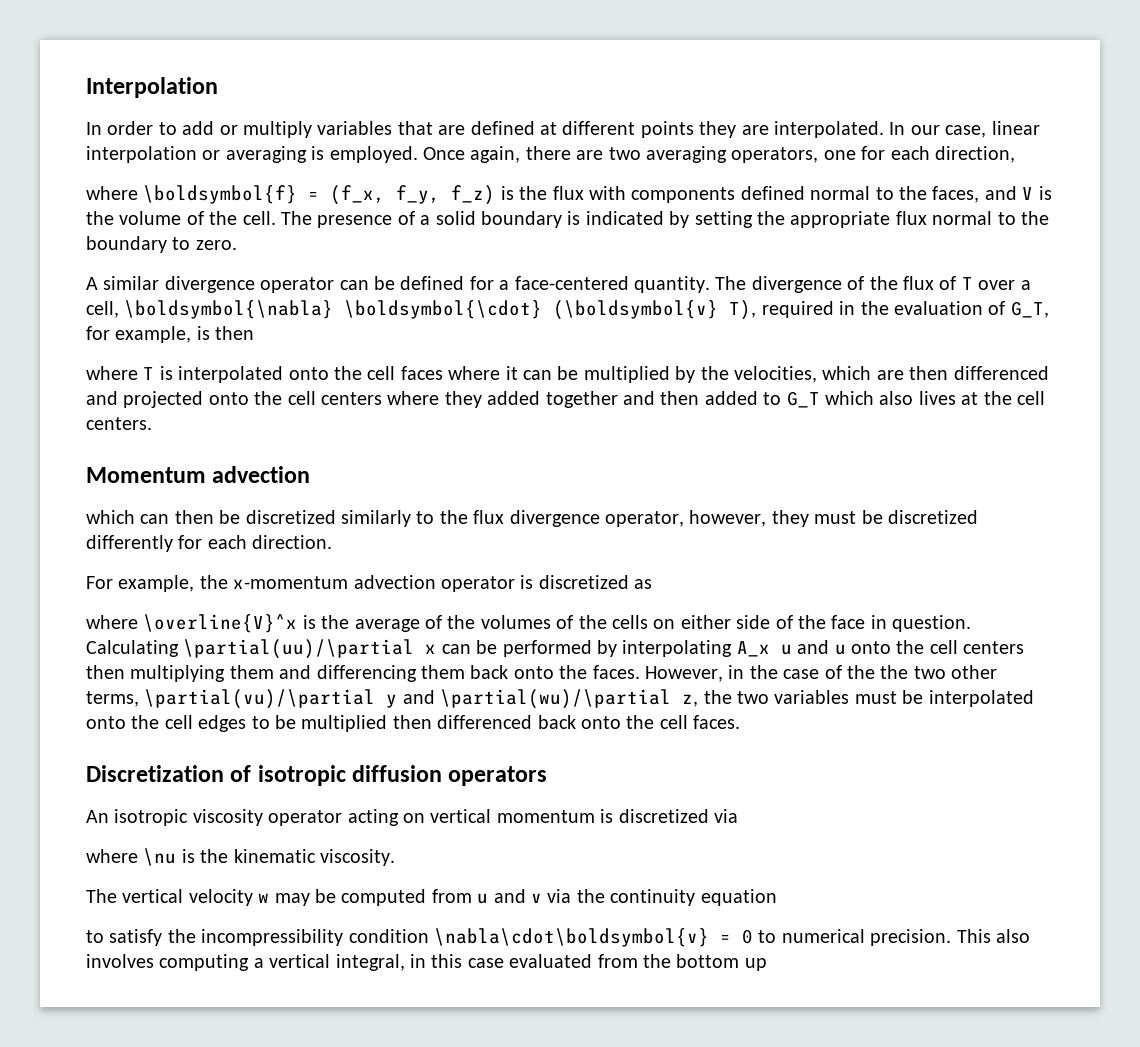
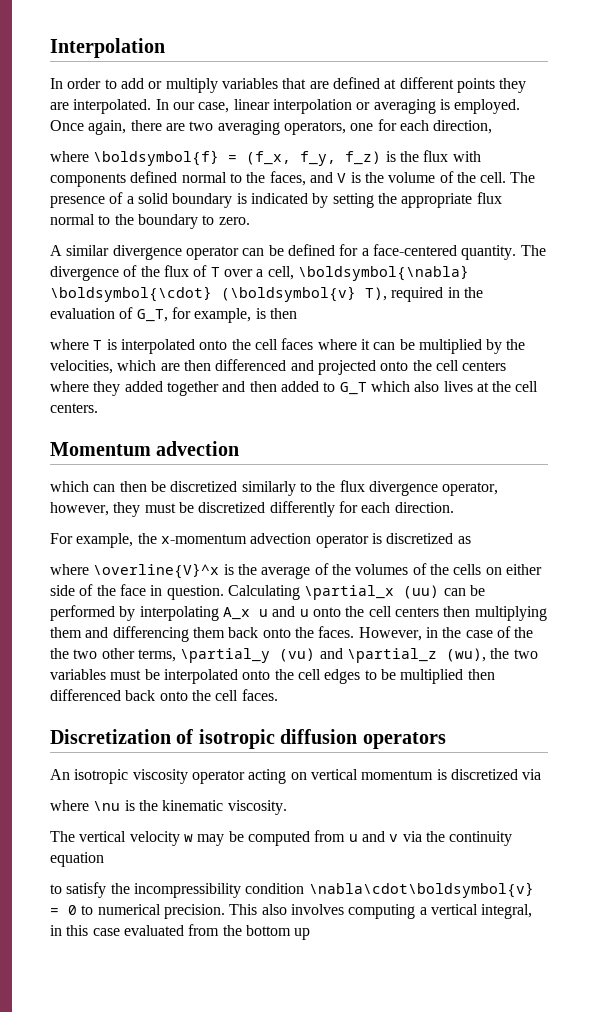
[183,639,437,659] \partial(uu)/\partial x -> [304,585,440,600] \partial_x (uu)
[144,689,699,709] \partial(vu)/\partial y and \partial(wu)/\partial z, -> [180,648,486,663] \partial_y (vu) and \partial_z (wu),

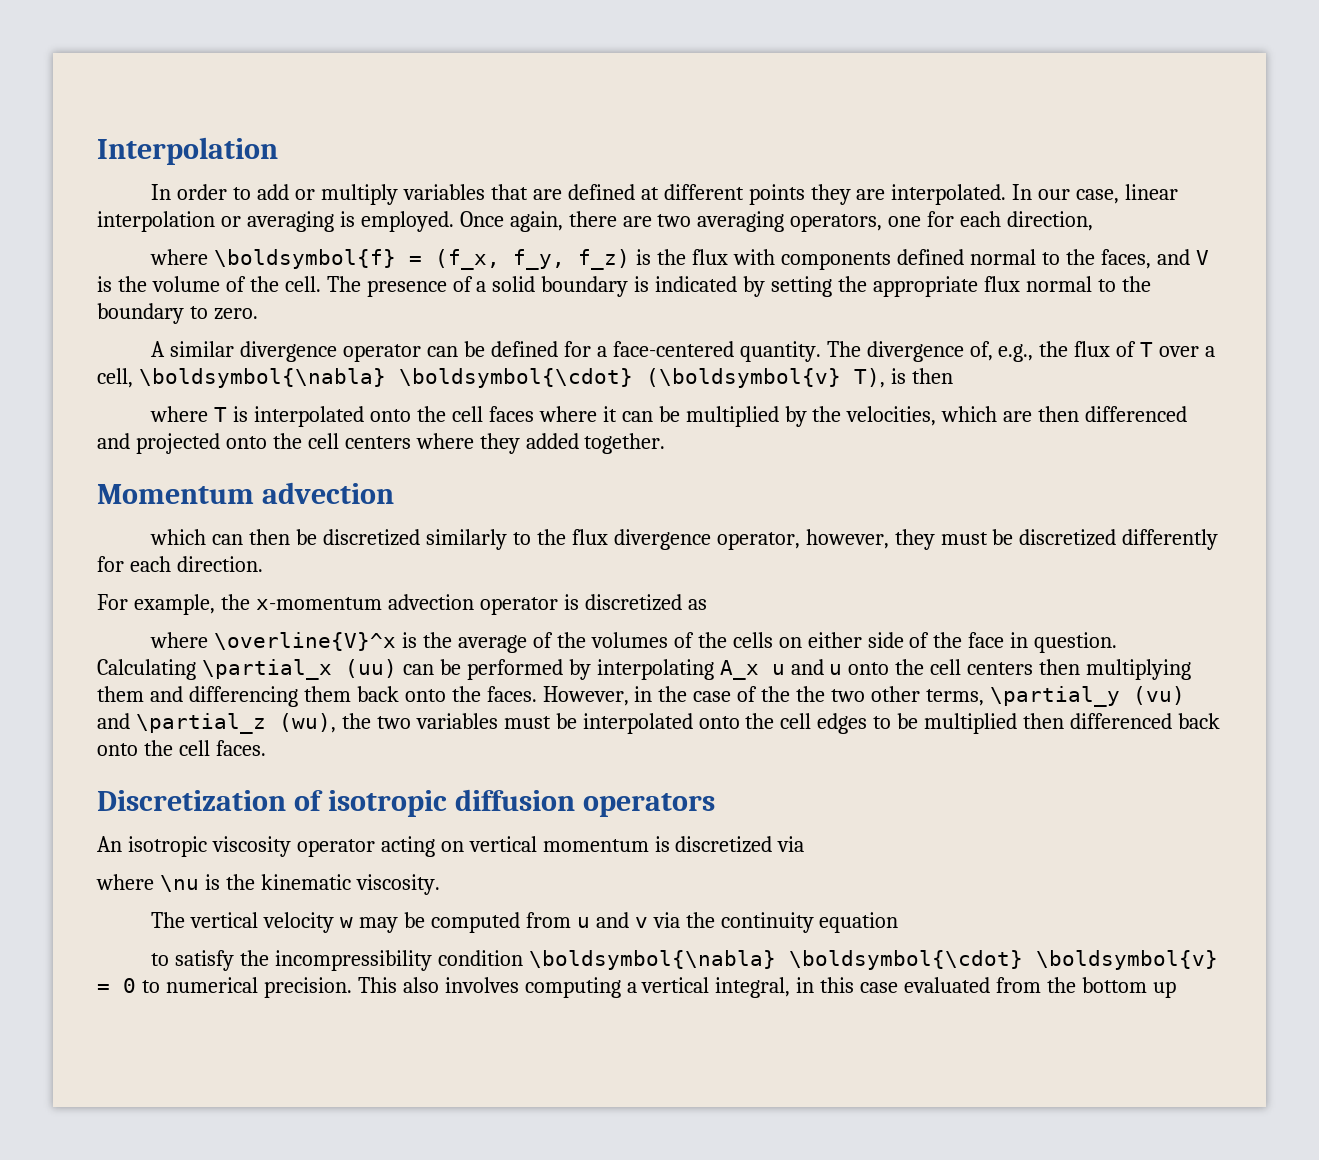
[123,265,138,277] of -> [969,341,1034,362] of, e.g.,
[391,287,483,302] [50,307,252,323] required in the evaluation of G_T, for example, -> (885, 378) none
[166,381,539,396] [50,403,98,413] together and then added to G_T which also lives at the cell centers. -> [584,433,666,454] together.
[308,882,534,898] \nabla\cdot\boldsymbol{v} -> [528,950,1218,970] \boldsymbol{\nabla} \boldsymbol{\cdot} \boldsymbol{v}

